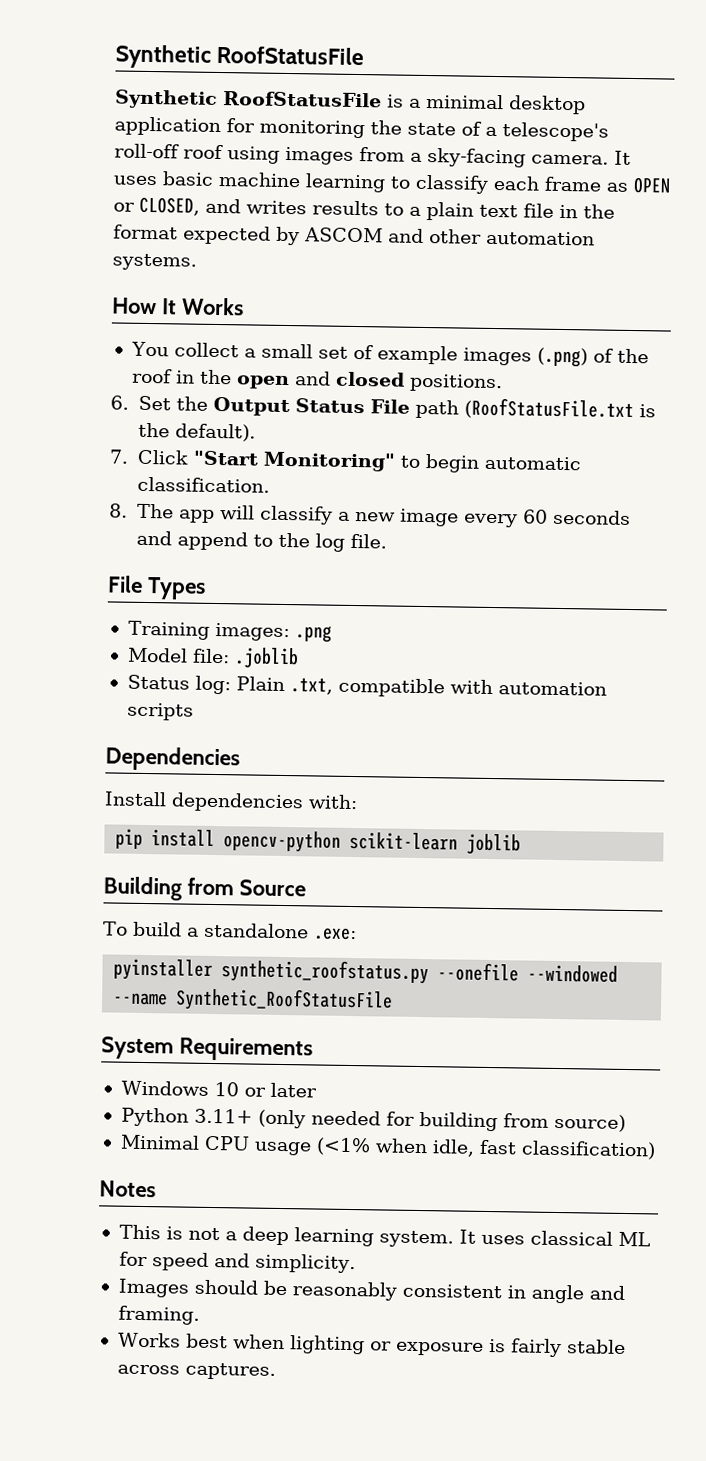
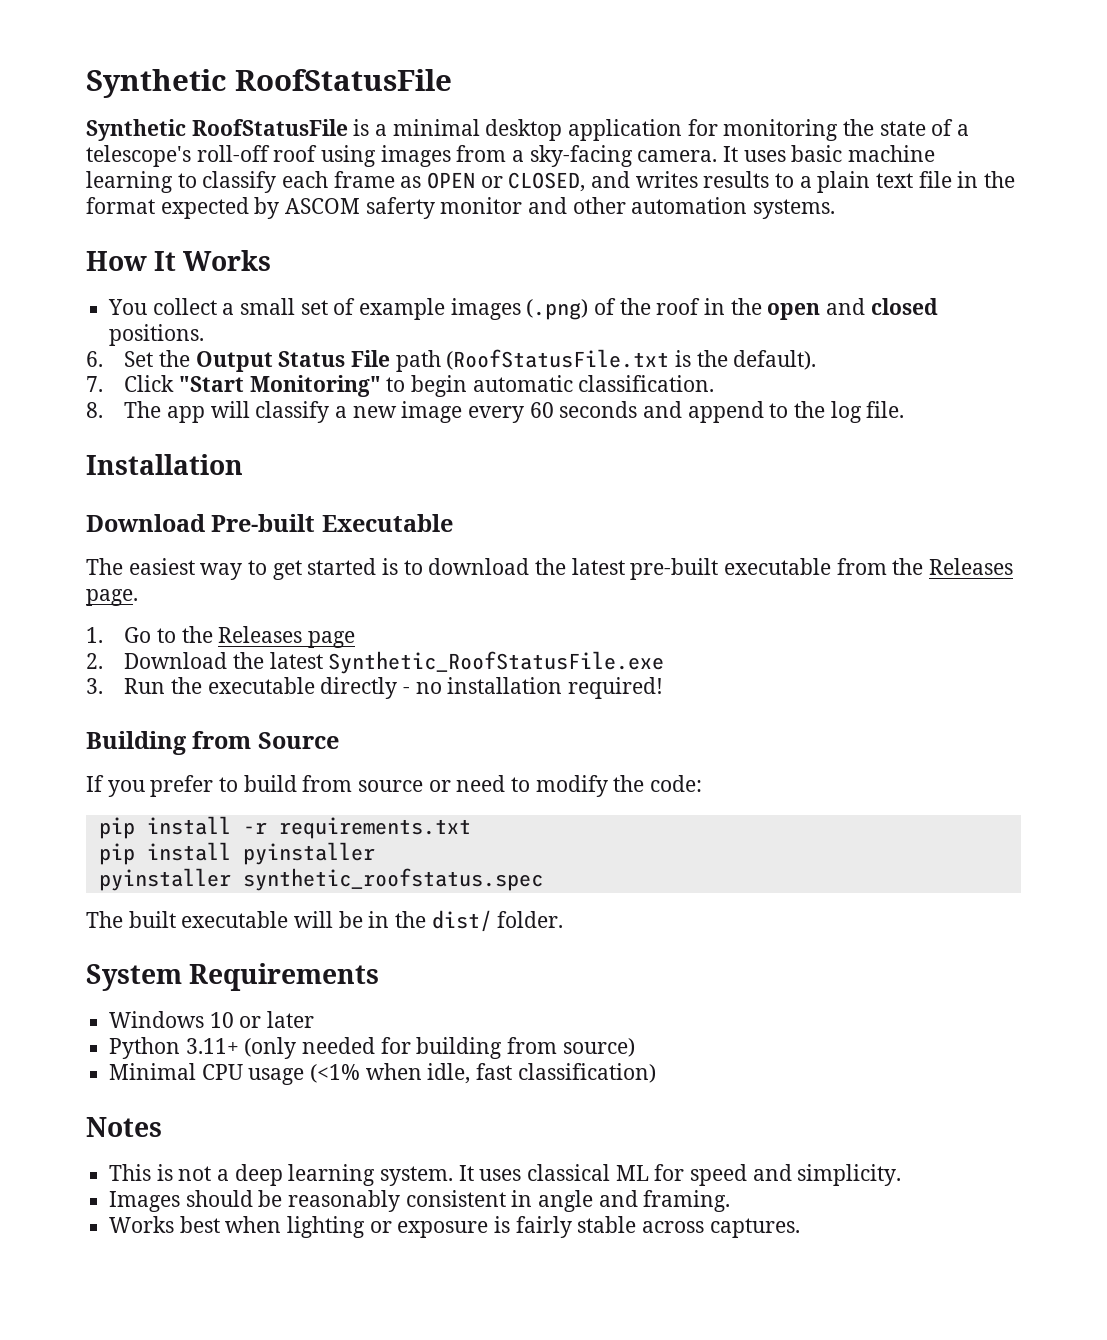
(383, 235) none -> [365,197,523,219] saferty monitor
[107,575,206,600] [127,620,332,643] [126,647,299,669] [126,674,607,698] [126,702,194,721] [105,746,240,772] [104,791,358,813] [115,828,522,855] [103,876,306,901] [103,921,357,941] [113,958,619,985] [113,987,394,1013] File Types // Training images: .png // Model file: .joblib // Status log: Plain .txt, compatible with automation scripts // Dependencies // Install dependencies with: // pip install opencv-python scikit-learn joblib // Building from Source // To build a standalone .exe: // pyinstaller synthetic_roofstatus.py --onefile --windowed --name Synthetic_RoofStatusFile -> [86,454,243,475] [86,514,453,532] [86,558,1014,580] [86,589,138,606] [86,626,355,648] [86,651,665,674] [86,677,663,699] [86,731,339,755] [86,775,703,797] [98,816,471,839] [98,842,375,865] [98,868,543,891] [86,910,564,932] Installation // Download Pre-built Executable // The easiest way to get started is to download the latest pre-built executable from the Releases page. // 1. Go to the Releases page // 2. Download the latest Synthetic_RoofStatusFile.exe // 3. Run the executable directly - no installation required! // Building from Source // If you prefer to build from source or need to modify the code: // pip install -r requirements.txt // pip install pyinstaller // pyinstaller synthetic_roofstatus.spec // The built executable will be in the dist/ folder.

